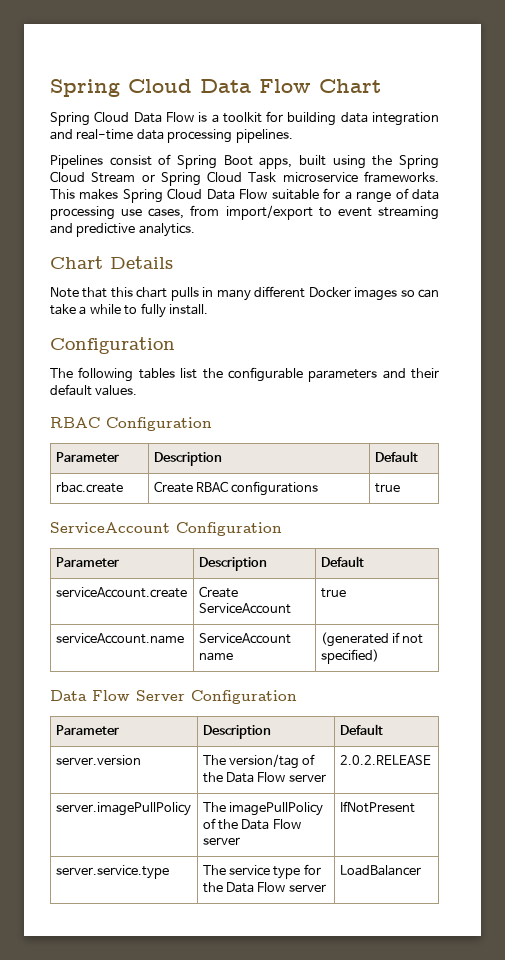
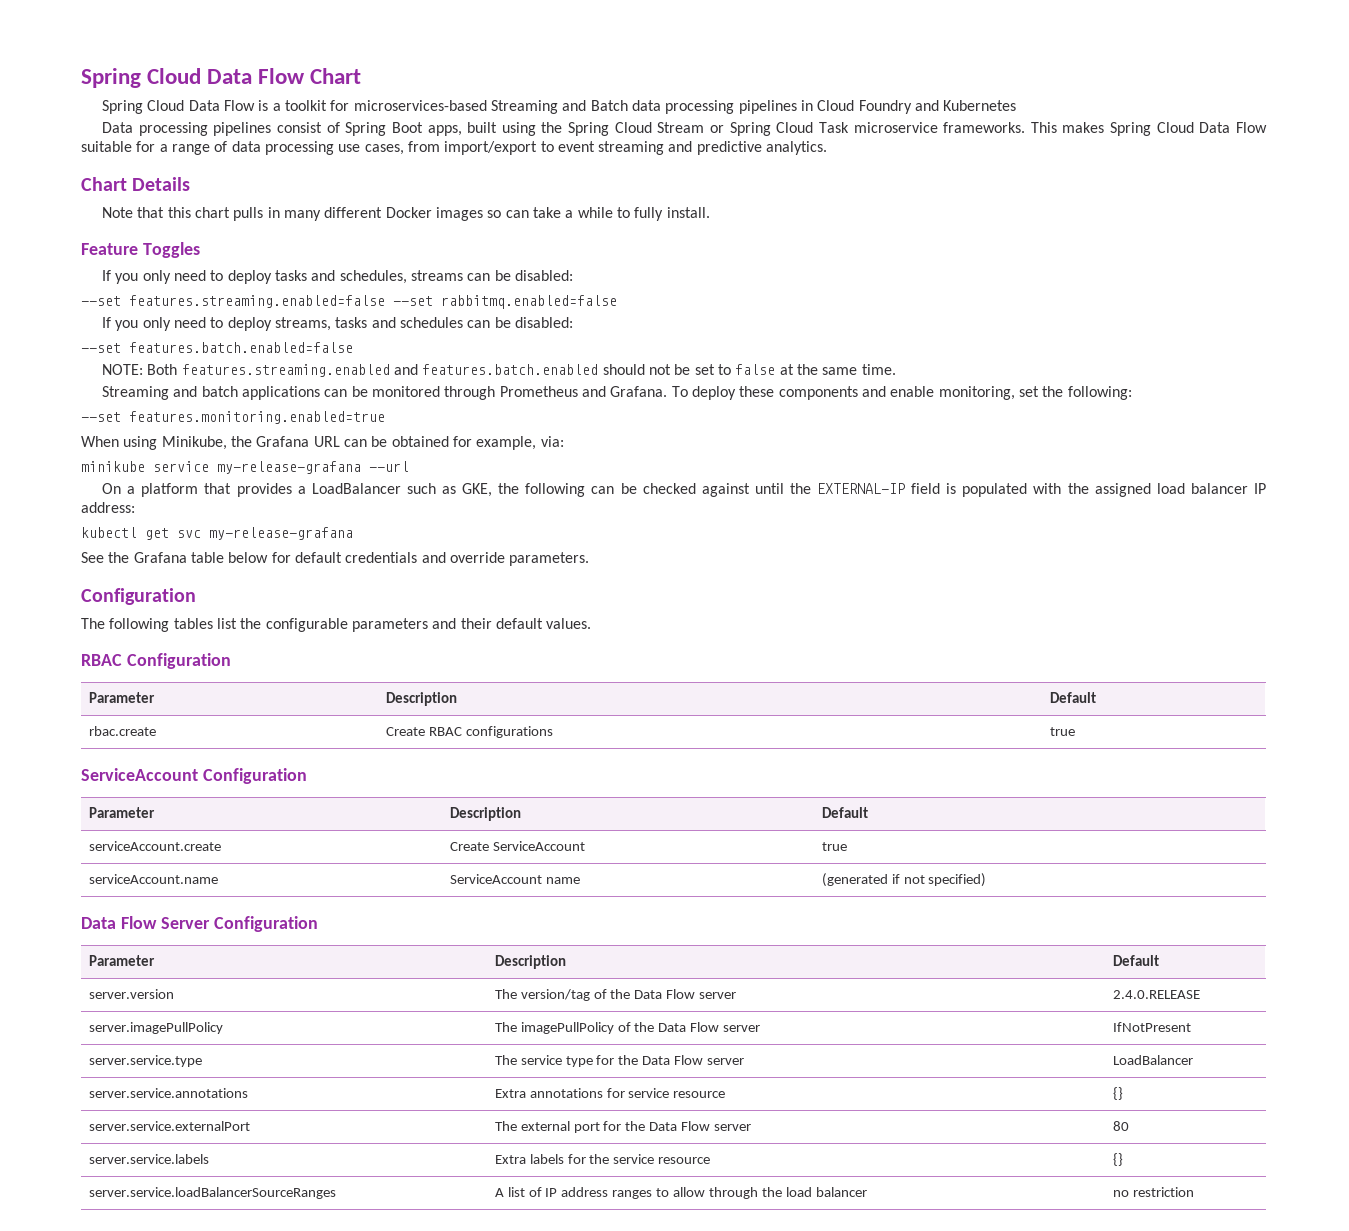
[287,112,440,126] [50,129,293,143] [50,155,103,169] building data integration and real-time data processing pipelines. // Pipelines -> [353,100,1017,114] [102,122,272,136] microservices-based Streaming and Batch data processing pipelines in Cloud Foundry and Kubernetes // Data processing pipelines
(208, 309) none -> [81,242,200,258] [102,270,573,284] [81,295,617,309] [102,317,573,331] [81,342,353,353] [102,364,896,377] [102,386,1132,400] [81,411,385,424] [81,436,564,450] [81,461,409,474] [102,483,1266,497] [81,502,135,513] [81,527,353,540] [81,552,590,566] // Feature Toggles // If you only need to deploy tasks and schedules, streams can be disabled: // --set features.streaming.enabled=false --set rabbitmq.enabled=false // If you only need to deploy streams, tasks and schedules can be disabled: // --set features.batch.enabled=false // NOTE: Both features.streaming.enabled and features.batch.enabled should not be set to false at the same time. // Streaming and batch applications can be monitored through Prometheus and Grafana. To deploy these components and enable monitoring, set the following: // --set features.monitoring.enabled=true // When using Minikube, the Grafana URL can be obtained for example, via: // minikube service my-release-grafana --url // On a platform that provides a LoadBalancer such as GKE, the following can be checked against until the EXTERNAL-IP field is populated with the assigned load balancer IP address: // kubectl get svc my-release-grafana // See the Grafana table below for default credentials and override parameters.
[339,755,431,765] 2.0.2.RELEASE -> [1112,990,1200,999] 2.4.0.RELEASE
(421, 870) none -> [88,1088,248,1098] [494,1088,726,1098] [1112,1087,1123,1100] [88,1121,250,1131] [494,1121,752,1133] [1112,1121,1129,1131] [88,1154,209,1164] [494,1154,711,1164] [1112,1153,1123,1166] [88,1187,336,1199] [494,1187,867,1199] [1112,1187,1194,1197] // server.service.annotations | Extra annotations for service resource | {} // server.service.externalPort | The external port for the Data Flow server | 80 // server.service.labels | Extra labels for the service resource | {} // server.service.loadBalancerSourceRanges | A list of IP address ranges to allow through the load balancer | no restriction

